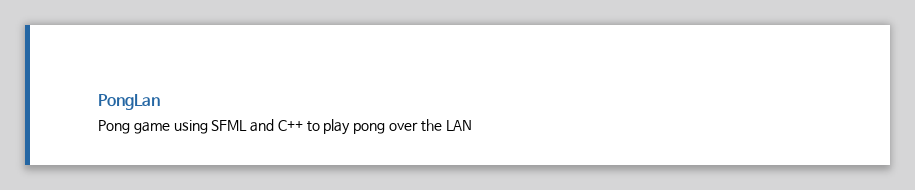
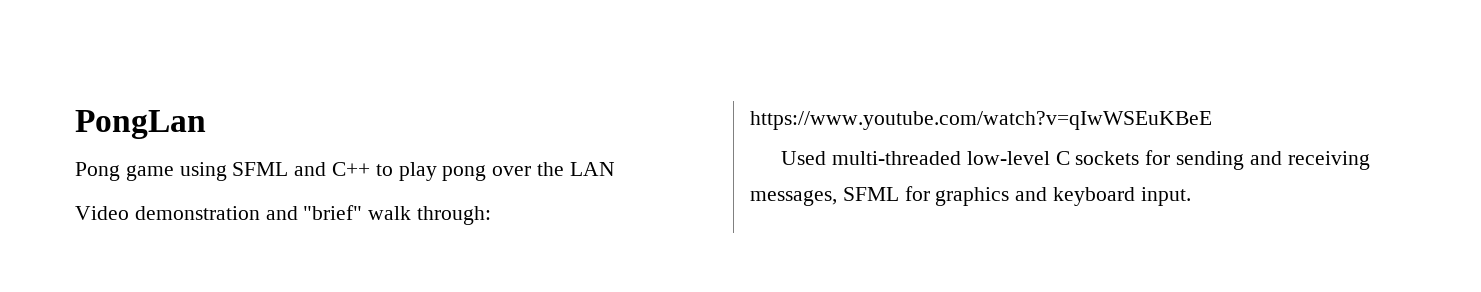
(472, 125) none -> [75,205,492,225] [750,111,1212,130] [781,150,1370,170] [750,186,1191,206] // Video demonstration and "brief" walk through: https://www.youtube.com/watch?v=qIwWSEuKBeE // Used multi-threaded low-level C sockets for sending and receiving messages, SFML for graphics and keyboard input.

